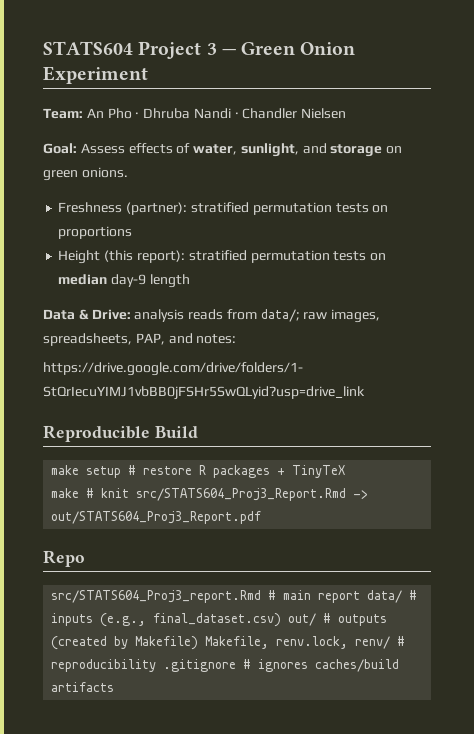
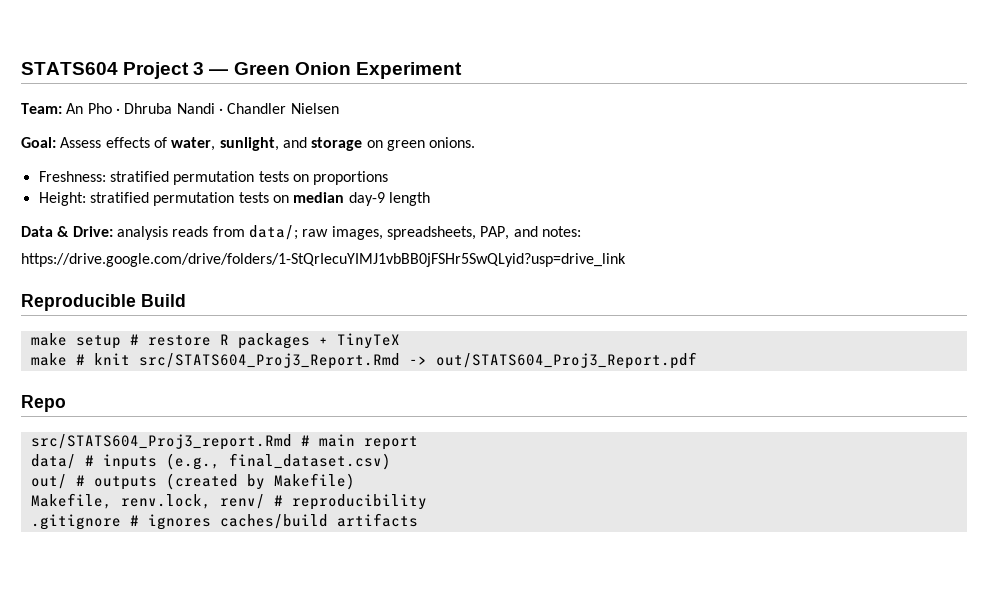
[58,202,188,215] Freshness (partner): -> [38,171,106,182] Freshness:
[58,250,185,264] Height (this report): -> [38,192,86,206] Height:
(361, 597) none -> (418, 443) //
(282, 620) none -> (391, 461) //
(199, 643) none -> (355, 481) //
(157, 665) none -> (427, 502) //

